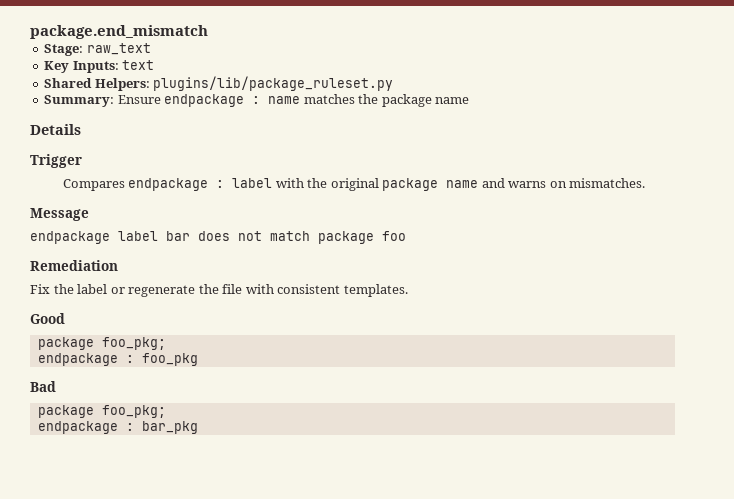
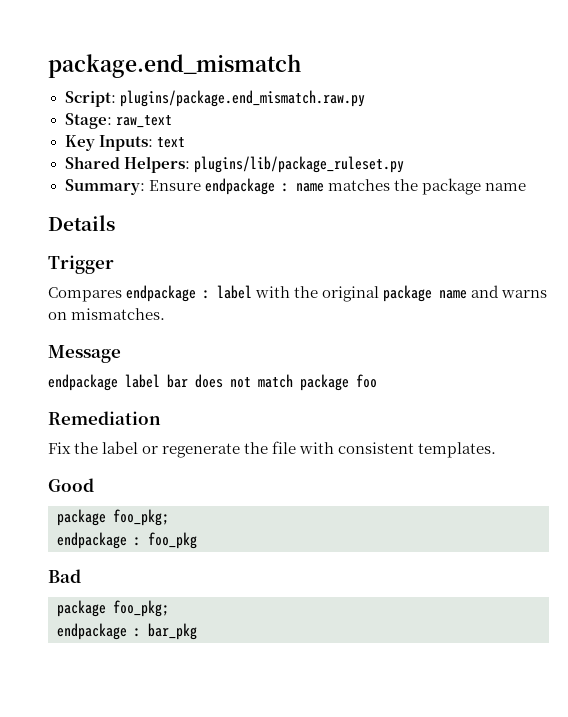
(208, 32) none -> [64,90,365,107] // Script: plugins/package.end_mismatch.raw.py

